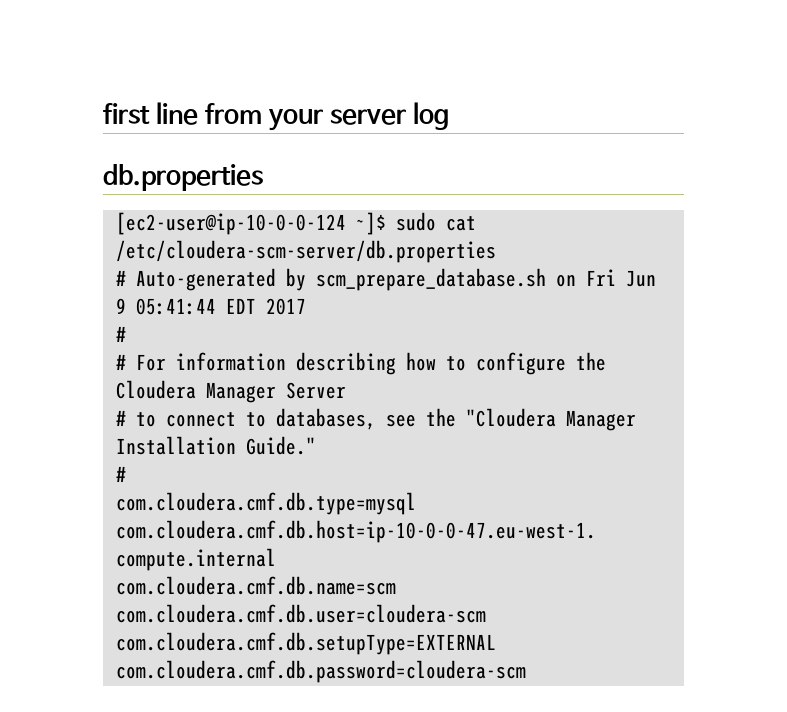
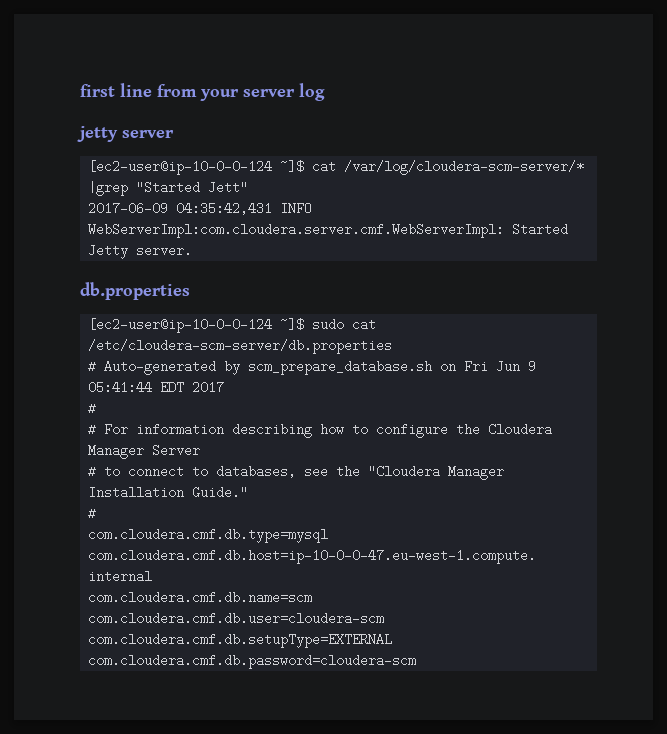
(450, 116) none -> [77,126,174,142] [88,160,585,175] [88,181,249,196] [88,202,313,215] [88,223,569,238] [88,244,193,259] // jetty server // [ec2-user@ip-10-0-0-124 ~]$ cat /var/log/cloudera-scm-server/* |grep "Started Jett" // 2017-06-09 04:35:42,431 INFO WebServerImpl:com.cloudera.server.cmf.WebServerImpl: Started Jetty server.

